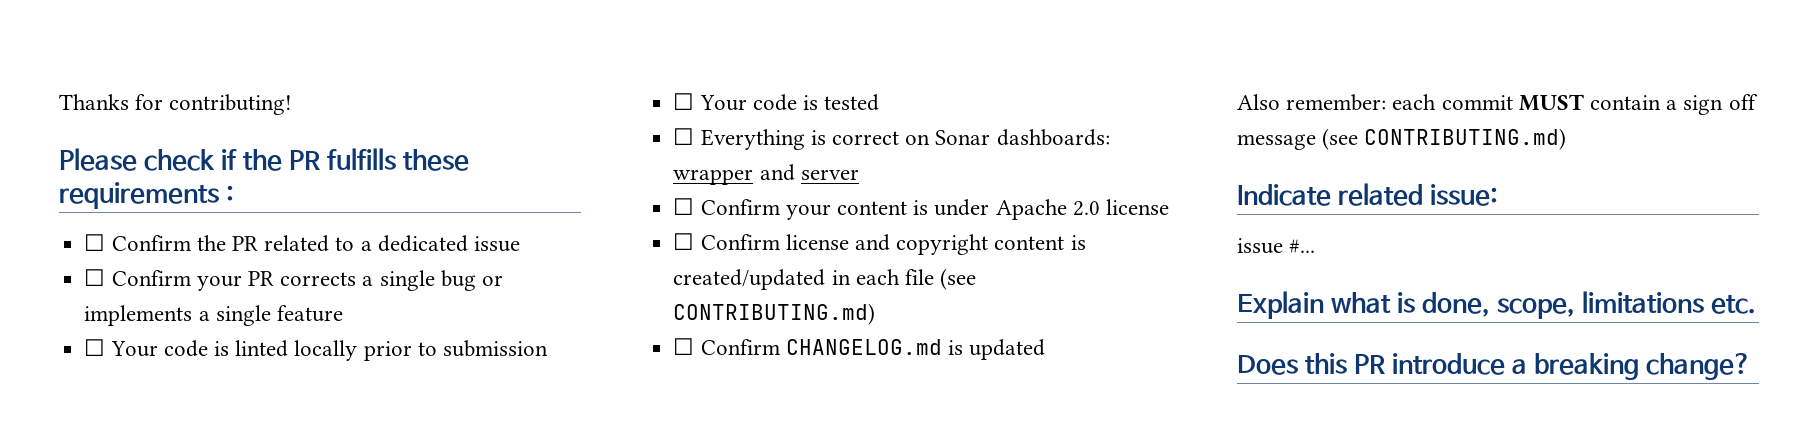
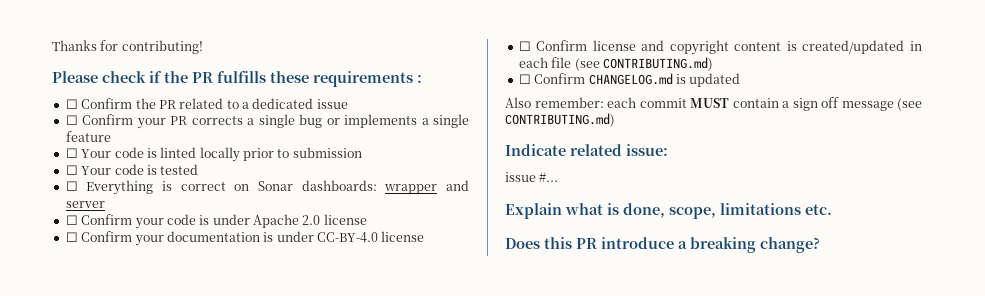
[836,201,907,215] content -> [166,214,196,225] code
(1169, 207) none -> [65,231,425,246] // ☐ Confirm your documentation is under CC-BY-4.0 license

